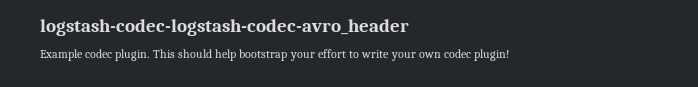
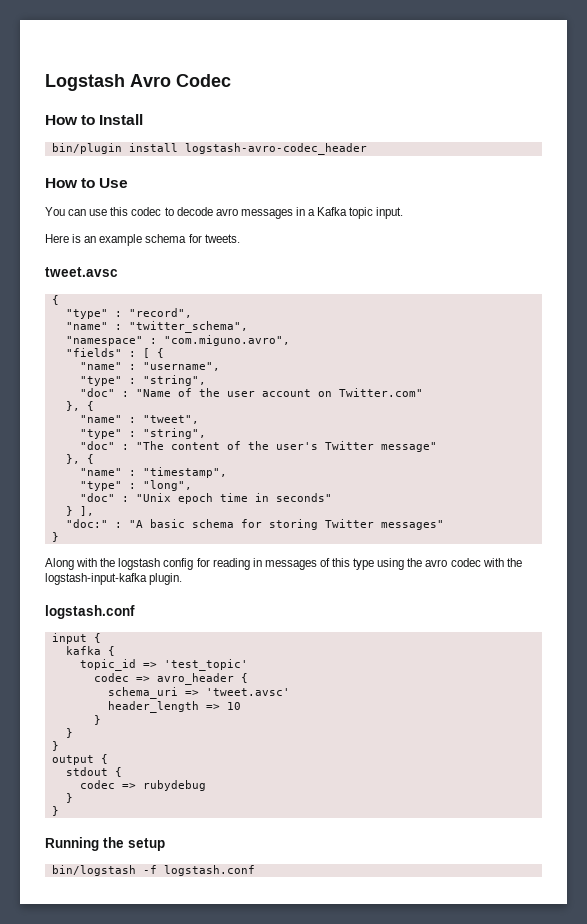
[40,19,409,36] [40,49,510,61] logstash-codec-logstash-codec-avro_header // Example codec plugin. This should help bootstrap your effort to write your own codec plugin! -> [45,74,231,91] [45,114,144,125] [51,143,367,155] [45,178,129,188] [45,207,404,219] [45,234,240,246] [45,267,118,277] [51,295,59,305] [65,308,192,319] [65,321,248,333] [65,335,290,346] [65,348,164,358] [79,362,220,371] [79,375,206,386] [79,388,423,397] [65,401,94,411] [79,415,199,424] [79,428,206,439] [79,441,437,452] [65,454,94,464] [79,467,227,478] [79,480,192,491] [79,493,332,504] [65,506,94,516] [65,519,444,530] [51,532,59,542] [45,558,522,570] [45,573,183,585] [45,605,135,619] [51,633,101,644] [65,646,115,656] [79,659,248,671] [93,673,248,685] [107,687,290,699] [107,701,241,713] [93,715,101,725] [65,728,73,738] [51,741,59,751] [51,754,108,765] [65,767,122,777] [79,780,206,791] [65,793,73,803] [51,806,59,816] [45,837,165,851] [51,865,255,876] Logstash Avro Codec // How to Install // bin/plugin install logstash-avro-codec_header // How to Use // You can use this codec to decode avro messages in a Kafka topic input. // Here is an example schema for tweets. // tweet.avsc // { // "type" : "record", // "name" : "twitter_schema", // "namespace" : "com.miguno.avro", // "fields" : [ { // "name" : "username", // "type" : "string", // "doc" : "Name of the user account on Twitter.com" // }, { // "name" : "tweet", // "type" : "string", // "doc" : "The content of the user's Twitter message" // }, { // "name" : "timestamp", // "type" : "long", // "doc" : "Unix epoch time in seconds" // } ], // "doc:" : "A basic schema for storing Twitter messages" // } // Along with the logstash config for reading in messages of this type using the avro codec with the logstash-input-kafka plugin. // logstash.conf // input { // kafka { // topic_id => 'test_topic' // codec => avro_header { // schema_uri => 'tweet.avsc' // header_length => 10 // } // } // } // output { // stdout { // codec => rubydebug // } // } // Running the setup // bin/logstash -f logstash.conf

